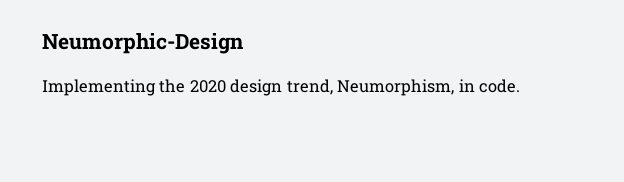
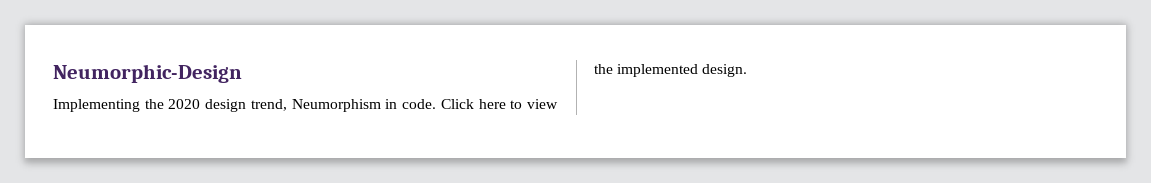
[337,79,455,96] Neumorphism, -> [291,99,381,112] Neumorphism
(521, 86) none -> [440,99,559,109] [594,64,748,77] Click here to view the implemented design.

